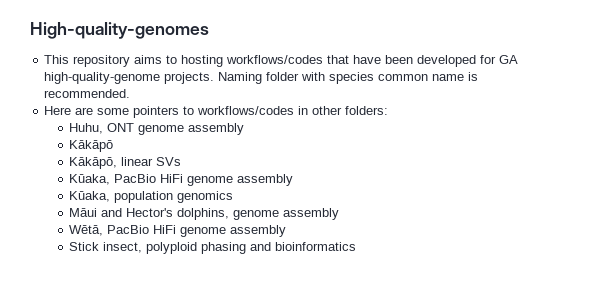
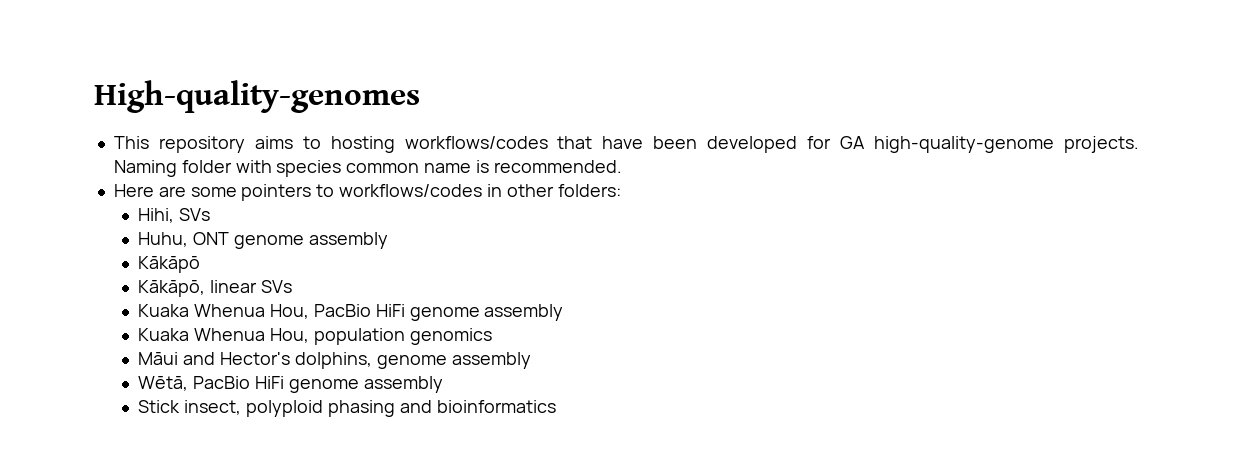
(389, 110) none -> [138,208,211,223] // Hihi, SVs
[69,174,294,186] [69,191,111,202] Kūaka, PacBio HiFi genome assembly // Kūaka, -> [138,304,564,321] [138,328,310,343] Kuaka Whenua Hou, PacBio HiFi genome assembly // Kuaka Whenua Hou,

